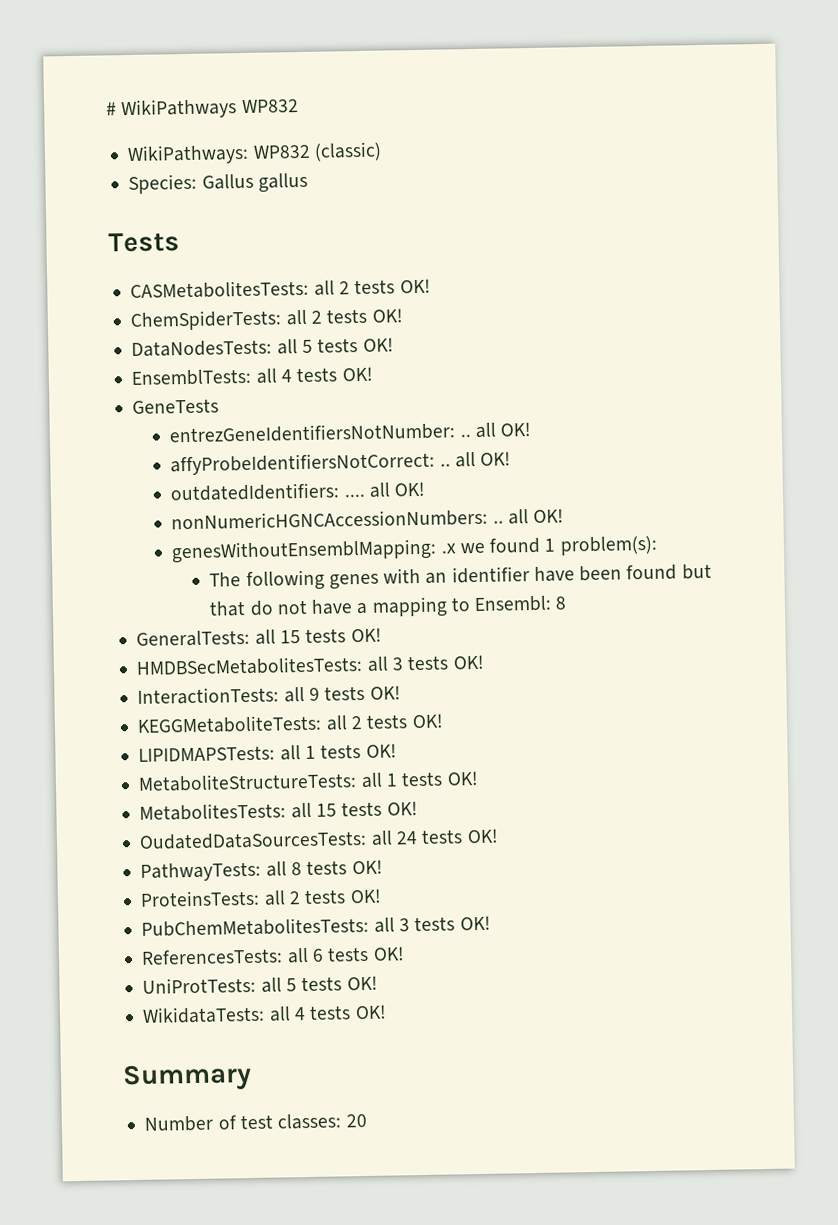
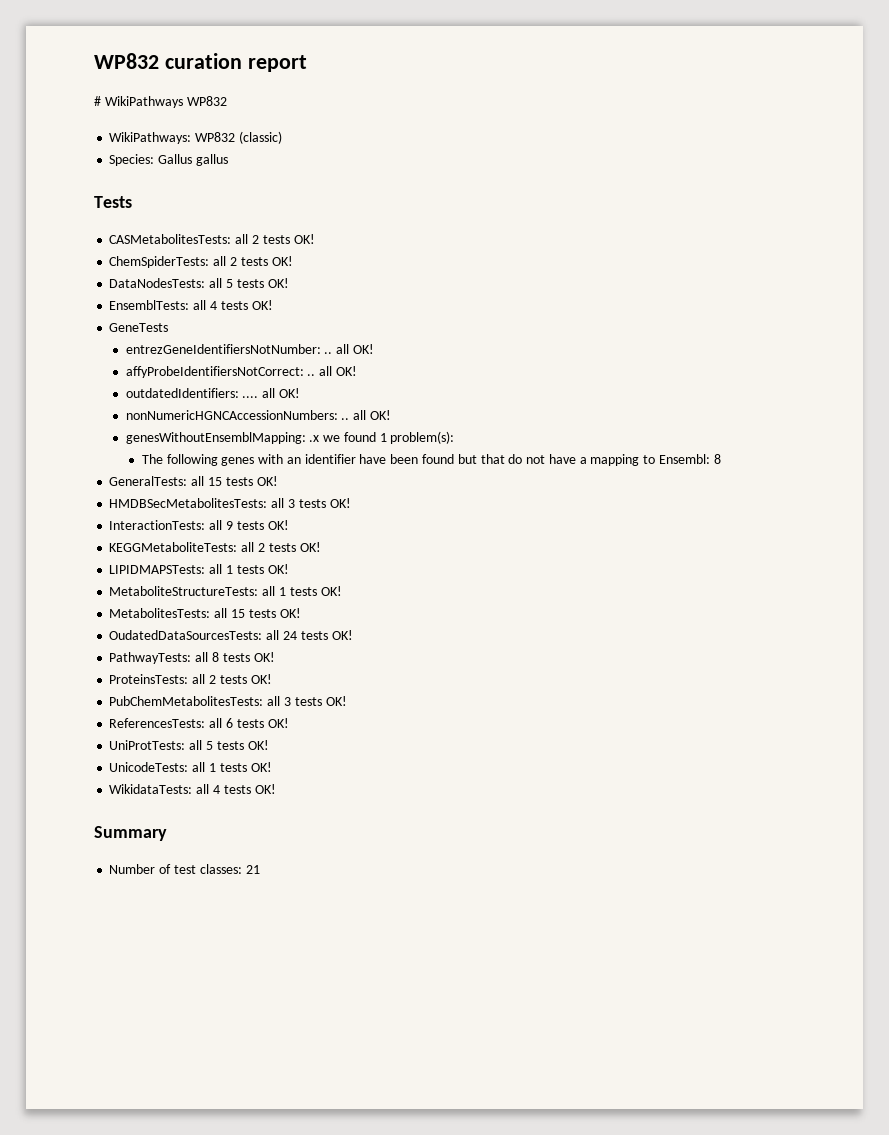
(106, 109) none -> [94,53,307,72] WP832 curation report //
(378, 983) none -> [109,762,272,772] // UnicodeTests: all 1 tests OK!
[345,1113,367,1128] 20 -> [245,865,260,874] 21

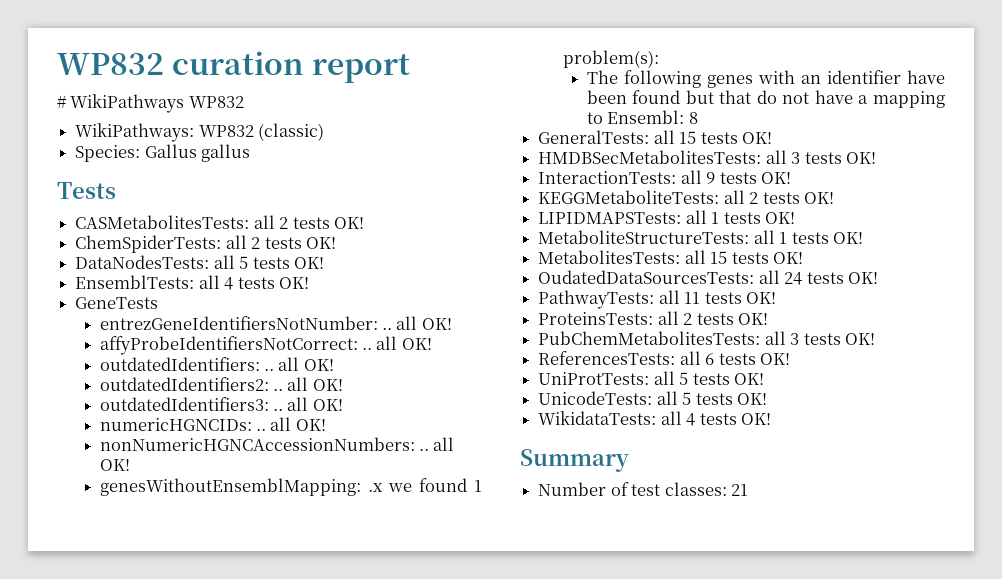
[242,396,259,398] .... -> [263,357,334,371] [99,377,343,391] [99,397,343,411] [99,418,266,431] .. all OK! // outdatedIdentifiers2: .. all OK! // outdatedIdentifiers3: .. all OK! // numericHGNCIDs: ..
[211,652,219,662] 8 -> [684,292,701,304] 11
[208,763,216,772] 1 -> [682,392,692,405] 5

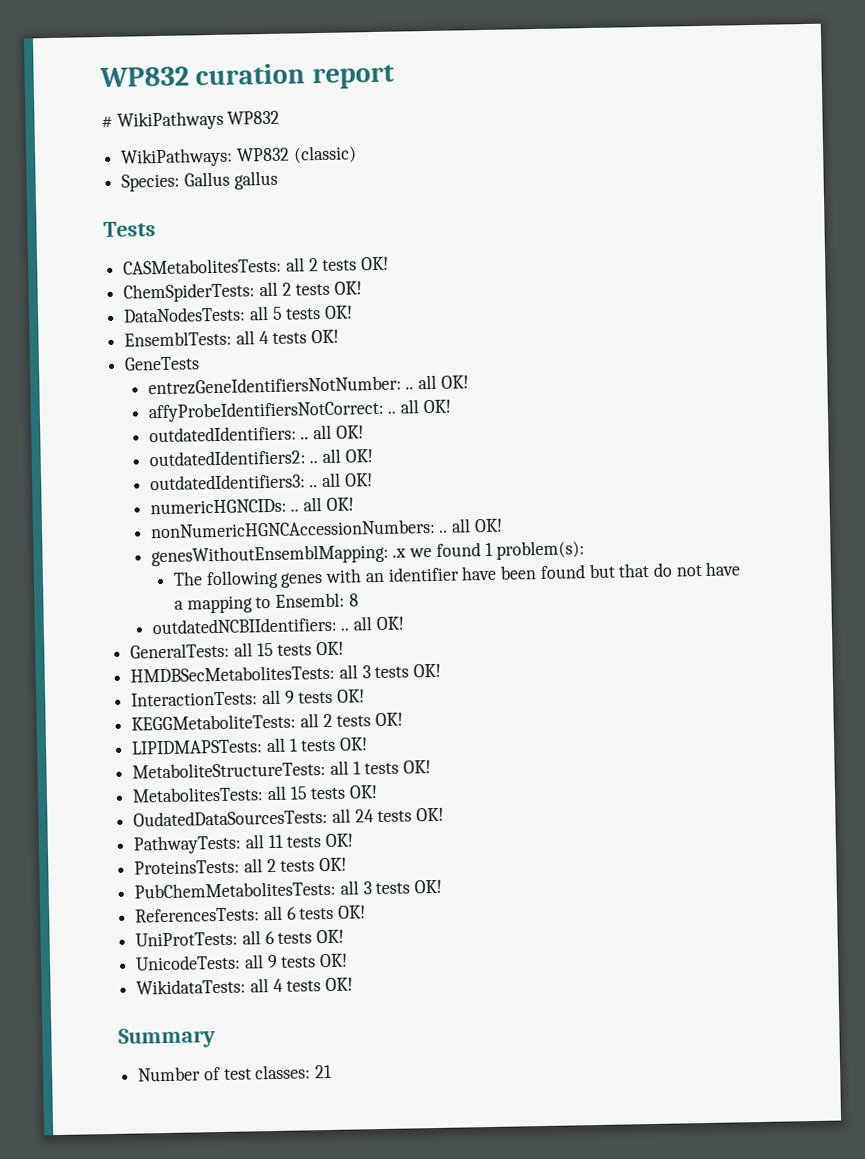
(698, 118) none -> [151,616,404,635] // outdatedNCBIIdentifiers: .. all OK!
[679,372,689,385] 5 -> [264,930,275,945] 6
[682,392,692,405] 5 -> [266,954,278,969] 9

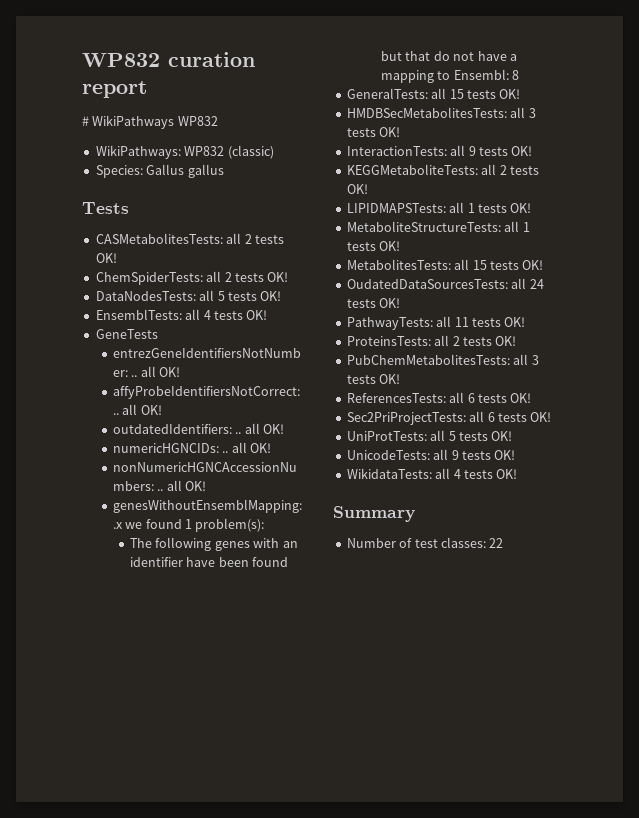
[148,448,373,467] [149,472,373,491] // outdatedIdentifiers2: .. all OK! // outdatedIdentifiers3: .. all OK! -> (285, 429) none
[151,616,404,635] // outdatedNCBIIdentifiers: .. all OK! -> (520, 75) none
(367, 912) none -> [346,411,552,425] // Sec2PriProjectTests: all 6 tests OK!
[264,930,275,945] 6 -> [448,431,456,441] 5
[314,1064,333,1079] 21 -> [489,538,504,548] 22

